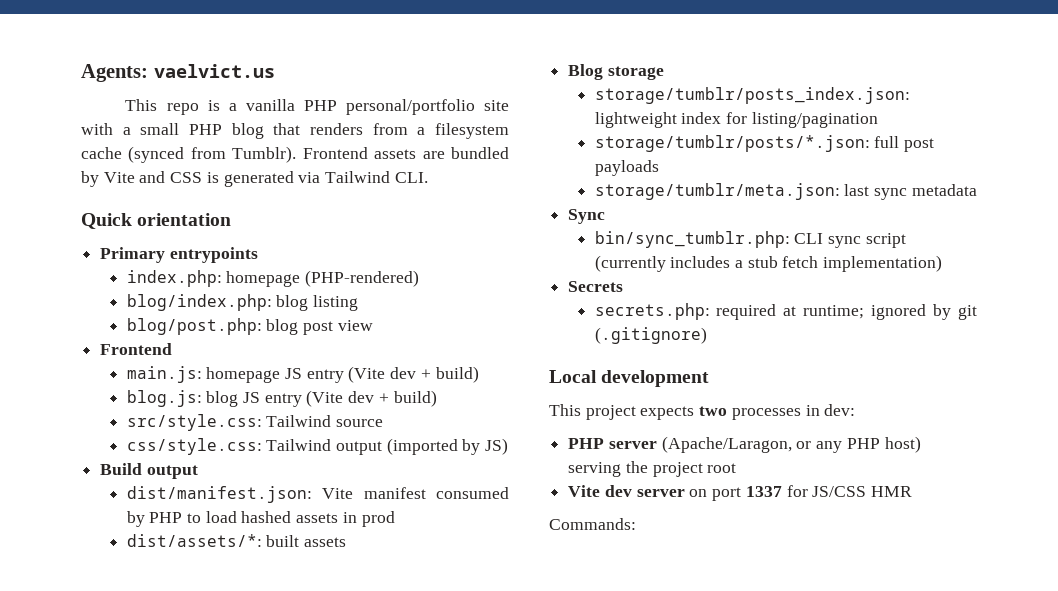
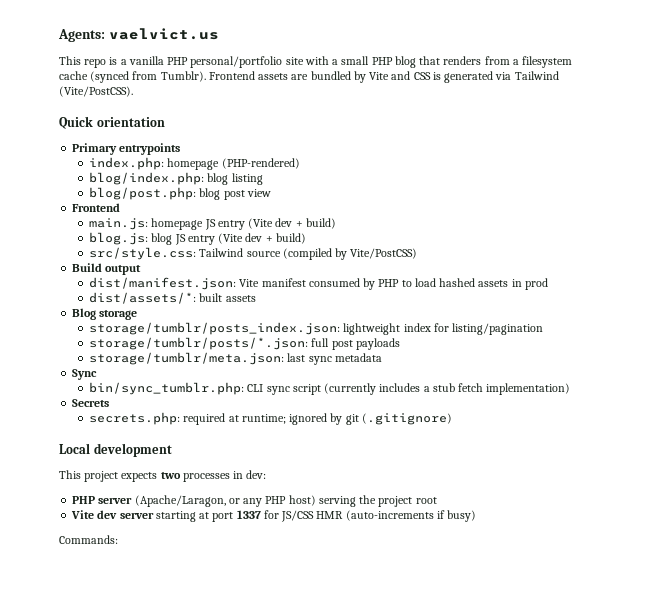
[394,172,428,183] CLI. -> [59,86,133,97] (Vite/PostCSS).
[126,438,509,455] // css/style.css: Tailwind output (imported by JS) -> [282,248,418,260] (compiled by Vite/PostCSS)
[689,489,708,497] on -> [155,511,210,522] starting at
(913, 491) none -> [345,510,477,522] (auto-increments if busy)

